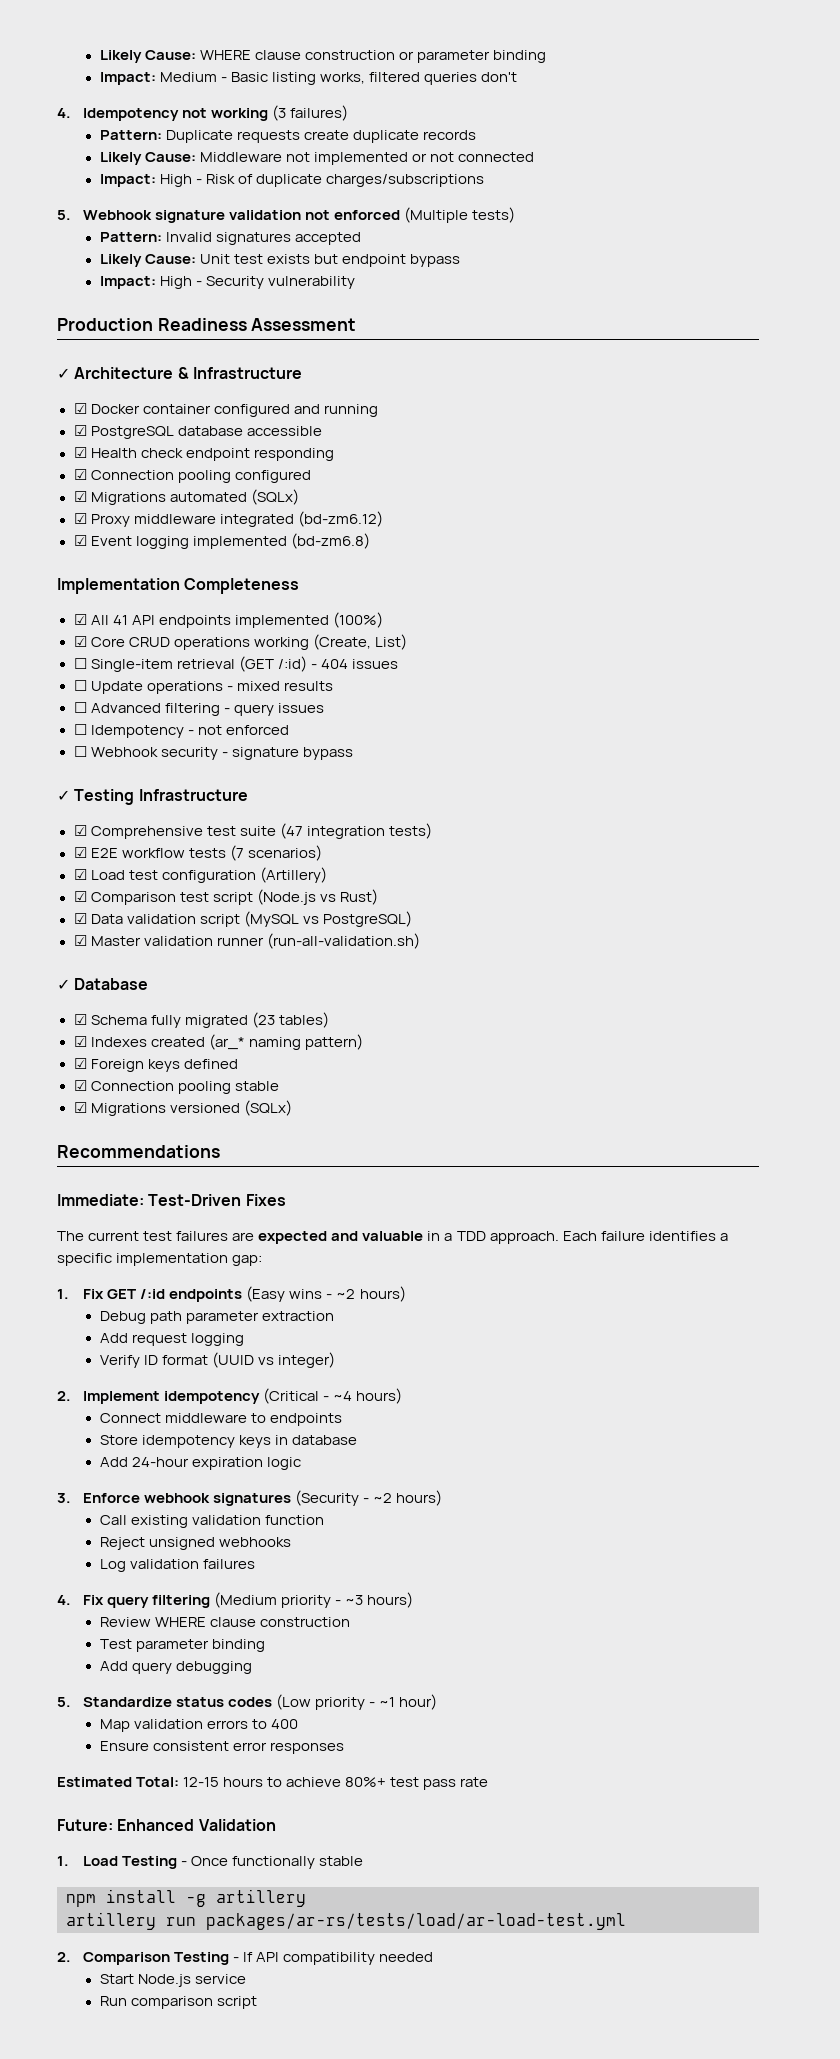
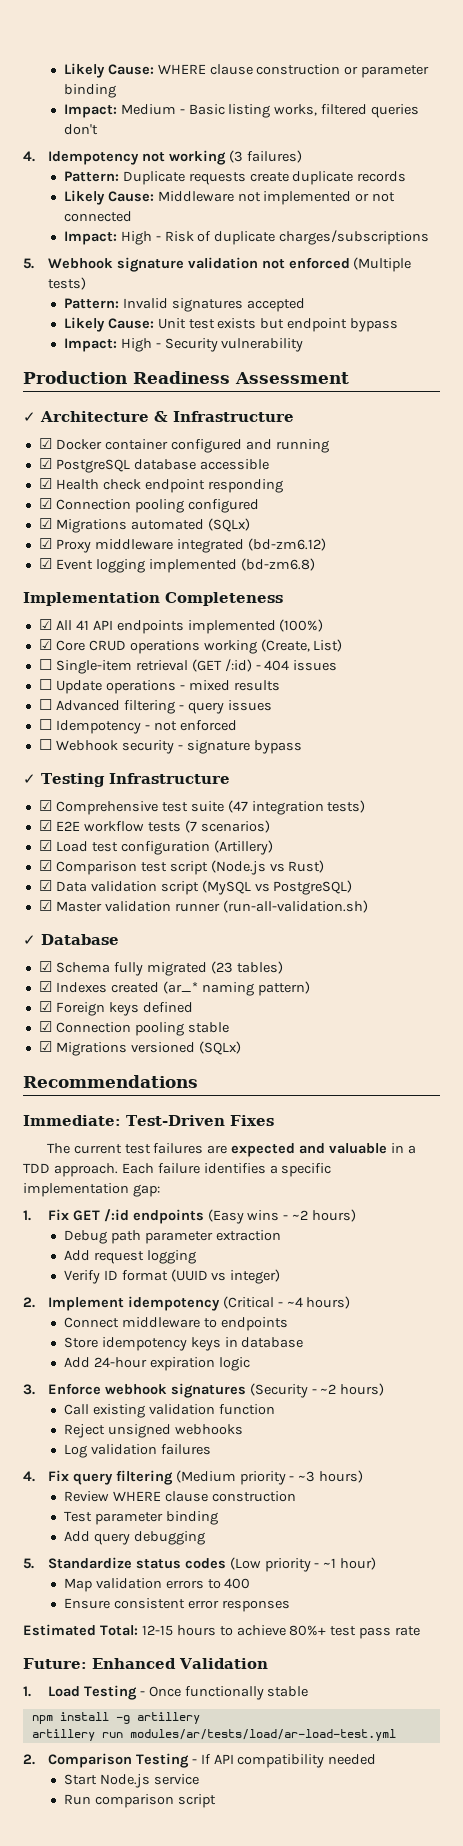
[206,1913,626,1930] packages/ar-rs/tests/load/ar-load-test.yml -> [129,1729,396,1741] modules/ar/tests/load/ar-load-test.yml

